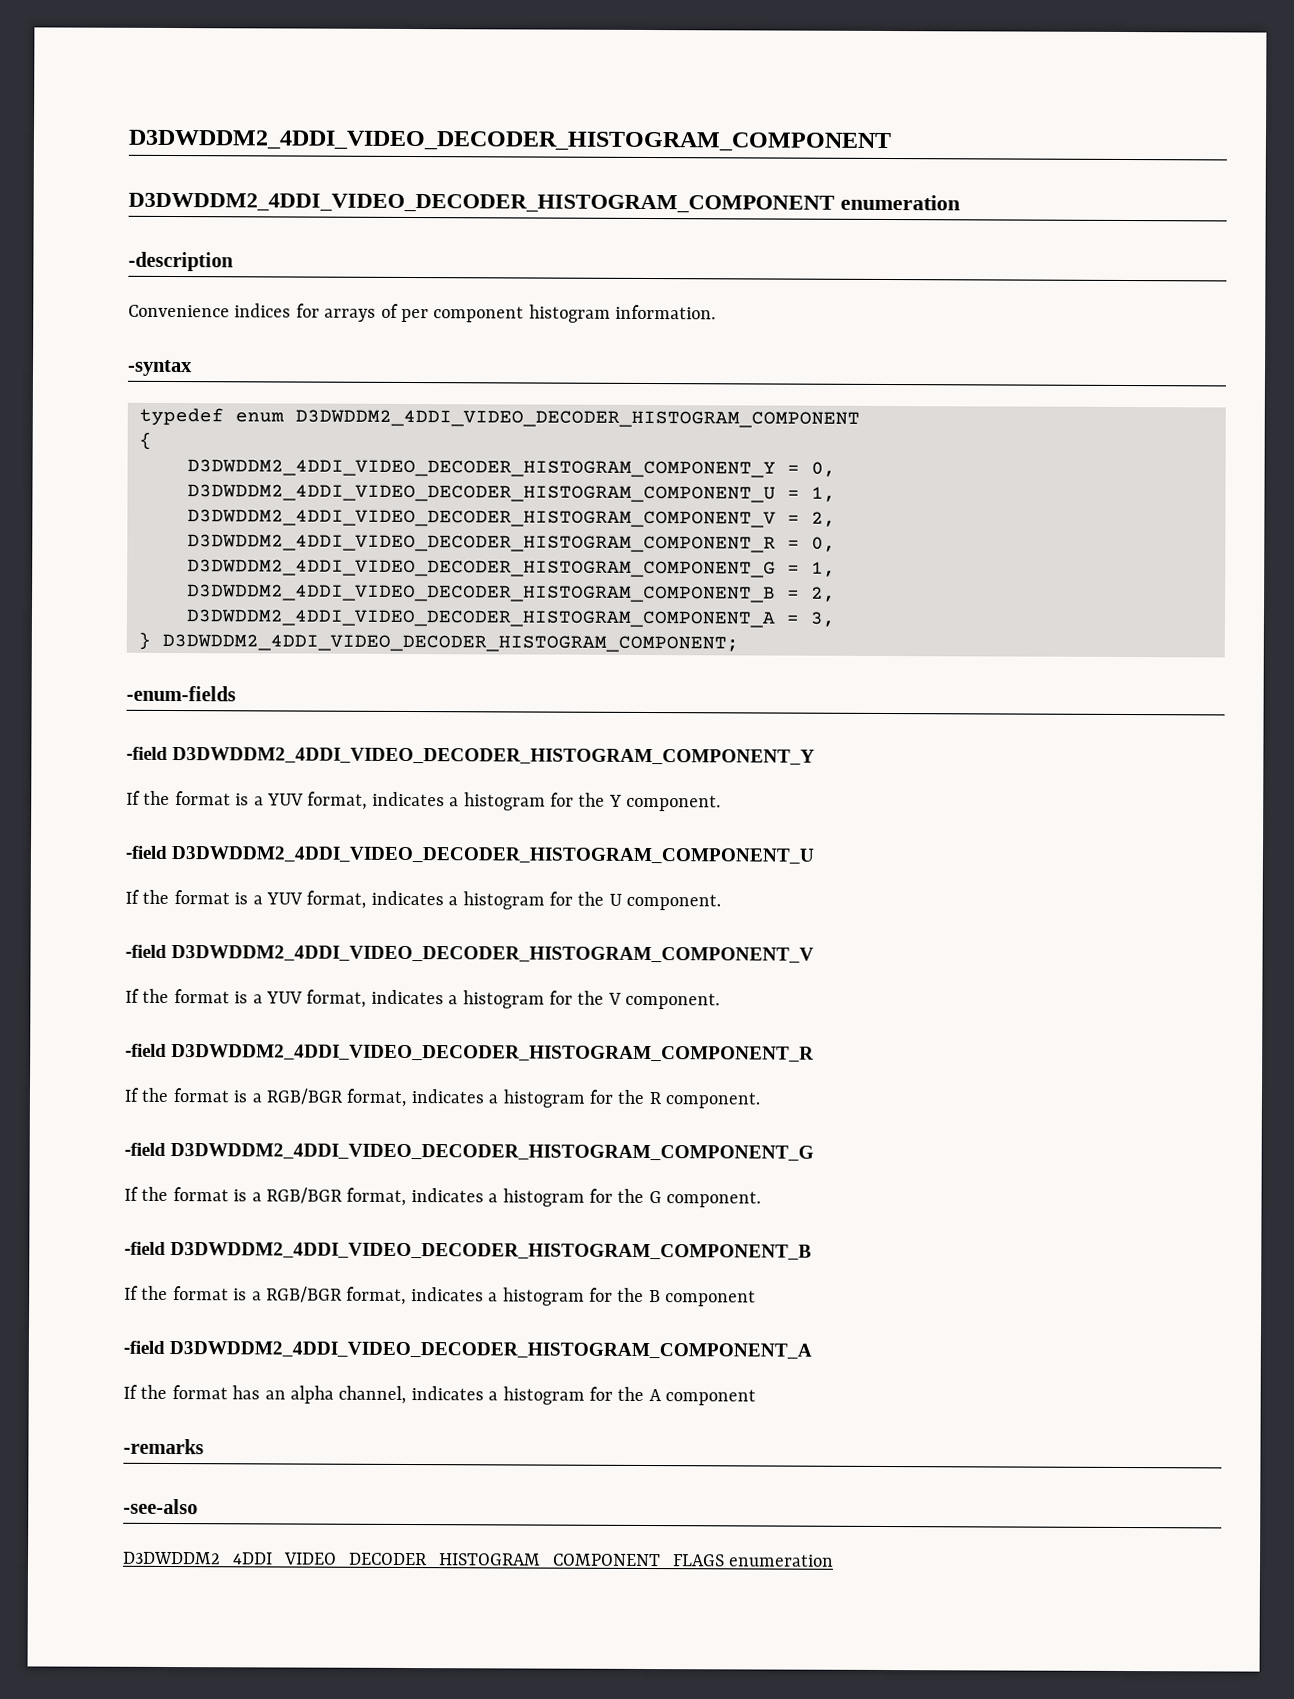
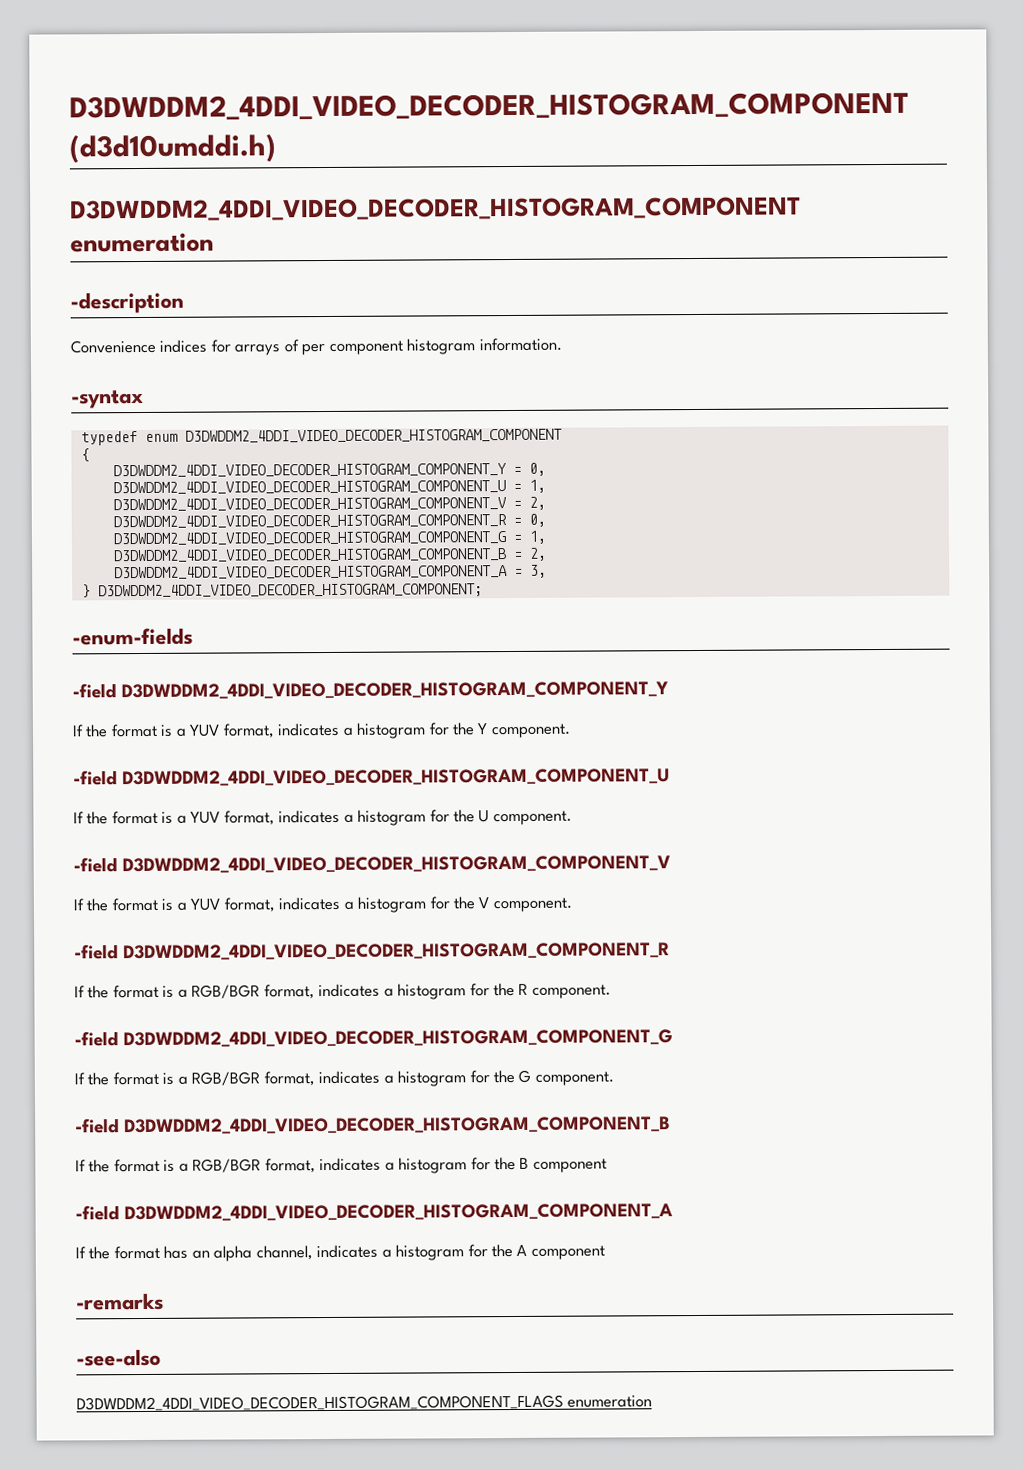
[128,129,892,153] D3DWDDM2_4DDI_VIDEO_DECODER_HISTOGRAM_COMPONENT -> [69,91,909,121] [69,134,276,164] D3DWDDM2_4DDI_VIDEO_DECODER_HISTOGRAM_COMPONENT (d3d10umddi.h)

